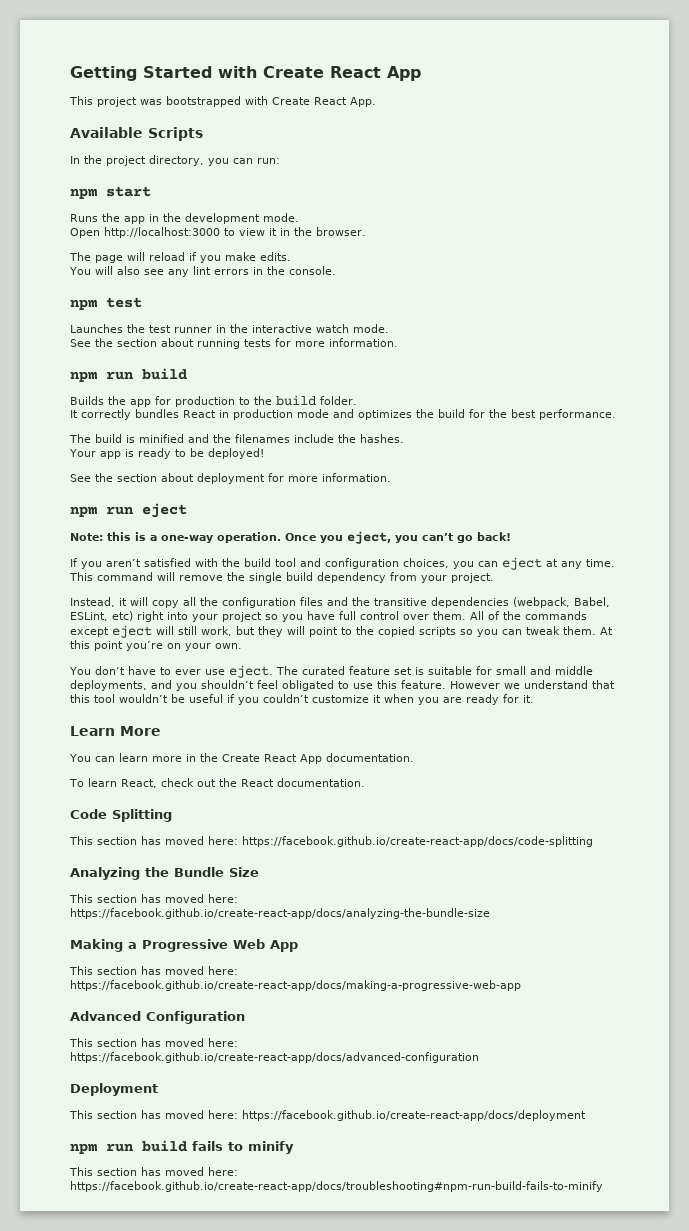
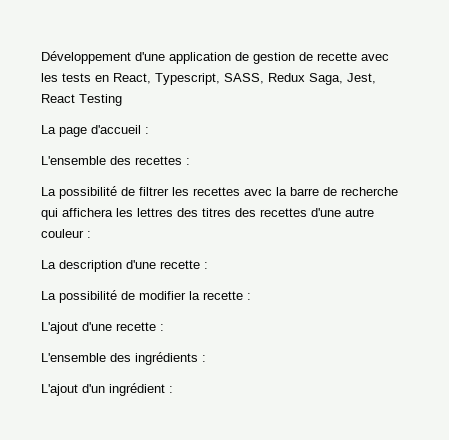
[70,66,421,81] [69,96,376,107] [70,127,203,141] [70,155,280,166] [70,186,151,199] [70,213,299,224] [70,227,366,238] [69,252,291,263] [69,266,336,277] [70,297,142,310] [70,324,389,333] [70,338,398,349] [70,368,187,382] [70,395,357,407] [70,409,616,420] [69,434,404,443] [69,448,264,459] [70,473,391,484] [70,503,187,518] [70,531,511,544] [70,557,615,570] [69,572,494,583] [70,597,610,608] [70,611,587,622] [70,625,613,638] [70,640,242,651] [69,665,593,678] [70,680,615,691] [70,694,534,705] [70,726,161,736] [69,753,414,764] [69,778,365,788] [70,809,172,822] [69,836,593,847] [70,867,259,880] [69,894,238,903] [70,908,490,919] [70,939,298,952] [69,966,238,975] [70,980,521,991] [70,1011,245,1024] [69,1038,238,1047] [70,1052,479,1063] [70,1083,158,1096] [69,1110,586,1121] [70,1140,294,1154] [69,1167,238,1176] [70,1181,603,1192] Getting Started with Create React App // This project was bootstrapped with Create React App. // Available Scripts // In the project directory, you can run: // npm start // Runs the app in the development mode. // Open http://localhost:3000 to view it in the browser. // The page will reload if you make edits. // You will also see any lint errors in the console. // npm test // Launches the test runner in the interactive watch mode. // See the section about running tests for more information. // npm run build // Builds the app for production to the build folder. // It correctly bundles React in production mode and optimizes the build for the best performance. // The build is minified and the filenames include the hashes. // Your app is ready to be deployed! // See the section about deployment for more information. // npm run eject // Note: this is a one-way operation. Once you eject, you can’t go back! // If you aren’t satisfied with the build tool and configuration choices, you can eject at any time. This command will remove the single build dependency from your project. // Instead, it will copy all the configuration files and the transitive dependencies (webpack, Babel, ESLint, etc) right into your project so you have full control over them. All of the commands except eject will still work, but they will point to the copied scripts so you can tweak them. At this point you’re on your own. // You don’t have to ever use eject. The curated feature set is suitable for small and middle deployments, and you shouldn’t feel obligated to use this feature. However we understand that this tool wouldn’t be useful if you couldn’t customize it when you are ready for it. // Learn More // You can learn more in the Create React App documentation. // To learn React, check out the React documentation. // Code Splitting // This section has moved here: https://facebook.github.io/create-react-app/docs/code-splitting // Analyzing the Bundle Size // This section has moved here: https://facebook.github.io/create-react-app/docs/analyzing-the-bundle-size // Making a Progressive Web App // This section has moved here: https://facebook.github.io/create-react-app/docs/making-a-progressive-web-app // Advanced Configuration // This section has moved here: https://facebook.github.io/create-react-app/docs/advanced-configuration // Deployment // This section has moved here: https://facebook.github.io/create-react-app/docs/deployment // npm run build fails to minify // This section has moved here: https://facebook.github.io/create-react-app/docs/troubleshooting#npm-run-build-fails-to-minify -> [41,51,389,64] [41,73,376,85] [41,94,122,106] [41,125,149,137] [41,156,190,165] [41,186,398,199] [41,208,374,220] [41,229,91,238] [41,260,208,272] [41,290,251,303] [41,322,164,334] [41,352,206,365] [41,383,173,396] Développement d'une application de gestion de recette avec les tests en React, Typescript, SASS, Redux Saga, Jest, React Testing // La page d'accueil : // L'ensemble des recettes : // La possibilité de filtrer les recettes avec la barre de recherche qui affichera les lettres des titres des recettes d'une autre couleur : // La description d'une recette : // La possibilité de modifier la recette : // L'ajout d'une recette : // L'ensemble des ingrédients : // L'ajout d'un ingrédient :

